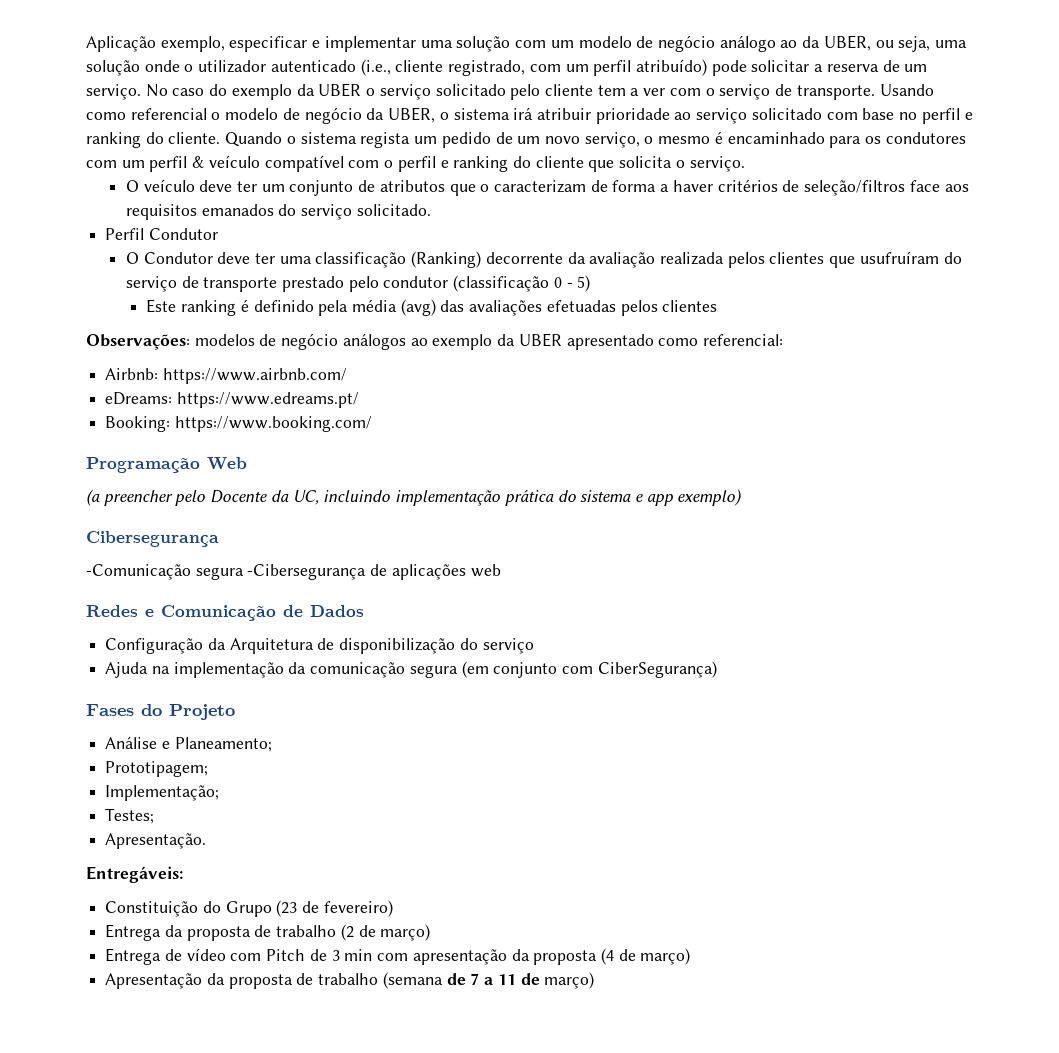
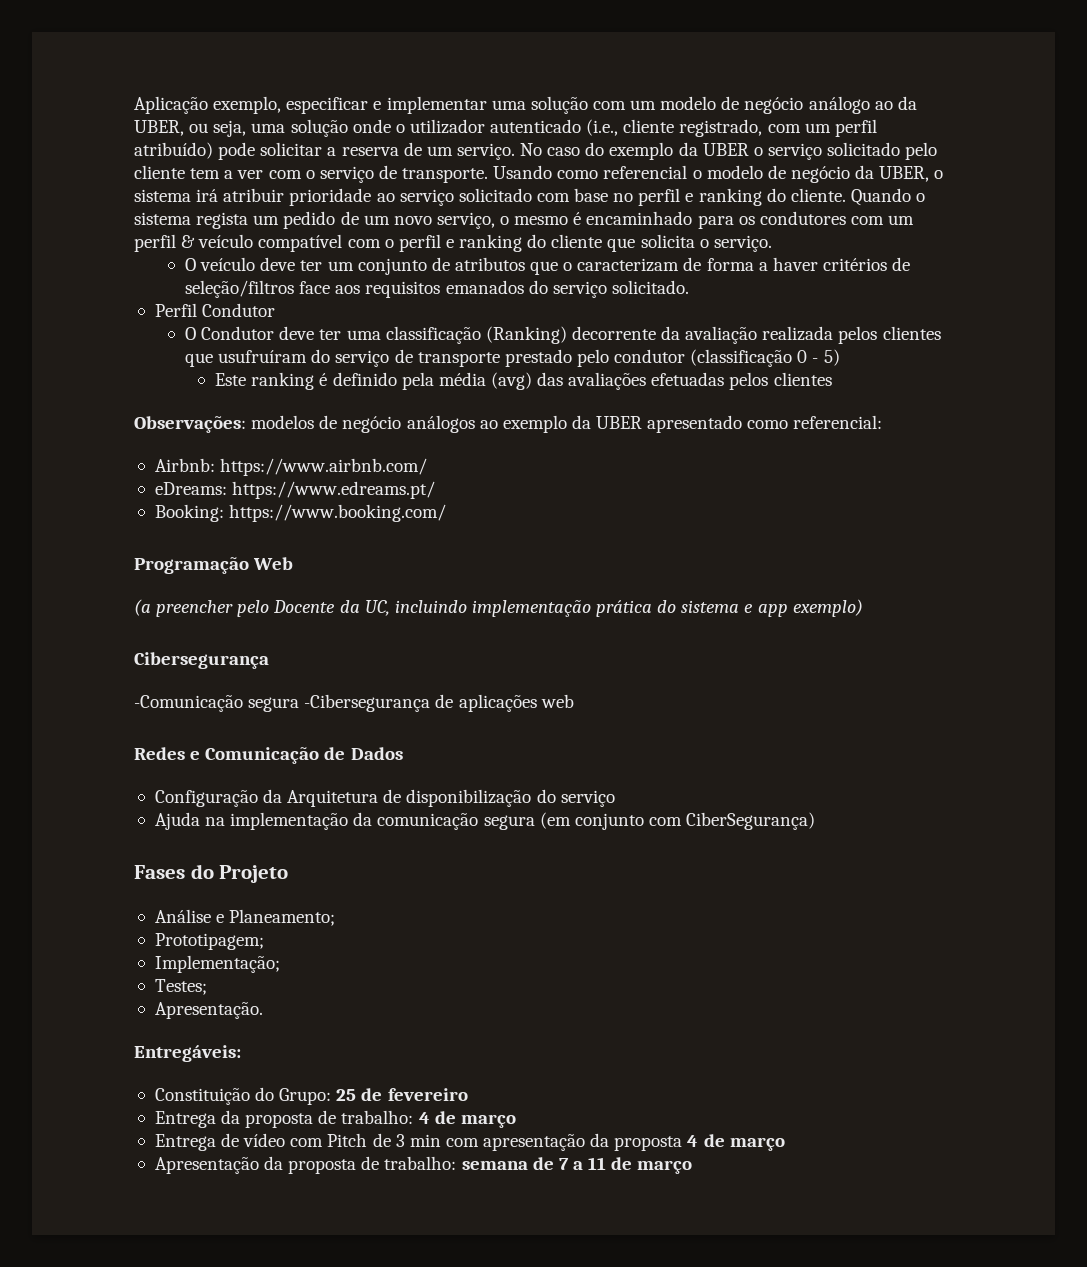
[225,900,393,917] Grupo (23 de fevereiro) -> [279,1088,468,1105] Grupo: 25 de fevereiro
[276,924,431,941] trabalho (2 de março) -> [341,1110,516,1128] trabalho: 4 de março
[600,948,691,965] (4 de março) -> [687,1134,785,1151] 4 de março
[318,972,443,989] trabalho (semana -> [384,1156,528,1170] trabalho: semana
[544,972,595,989] março) -> [637,1160,693,1174] março

